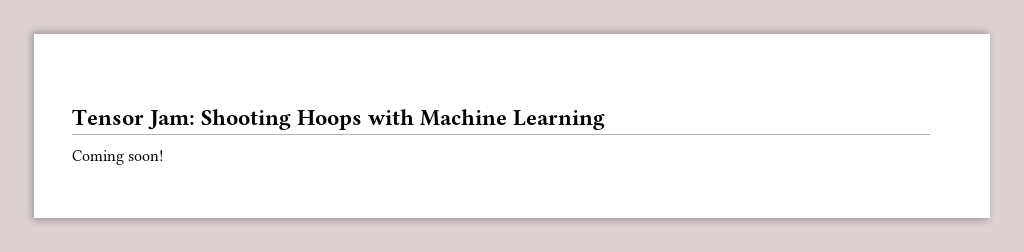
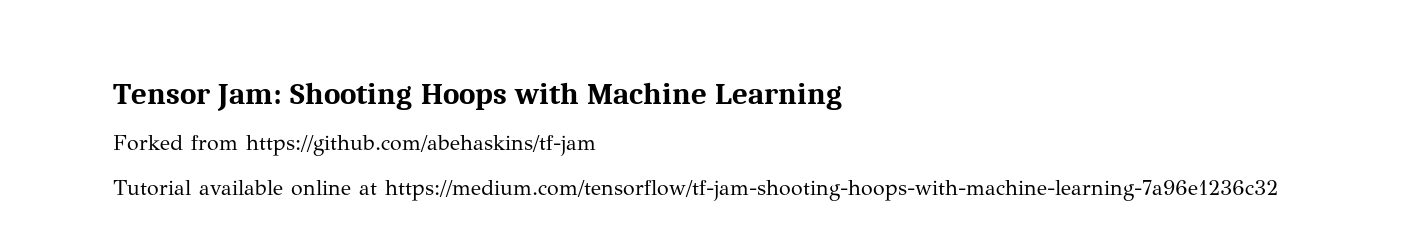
[72,150,165,165] Coming soon! -> [113,135,596,156] [113,180,1278,201] Forked from https://github.com/abehaskins/tf-jam // Tutorial available online at https://medium.com/tensorflow/tf-jam-shooting-hoops-with-machine-learning-7a96e1236c32

